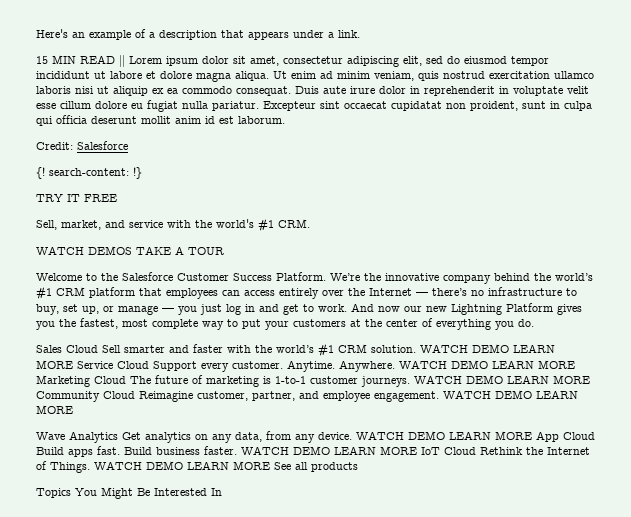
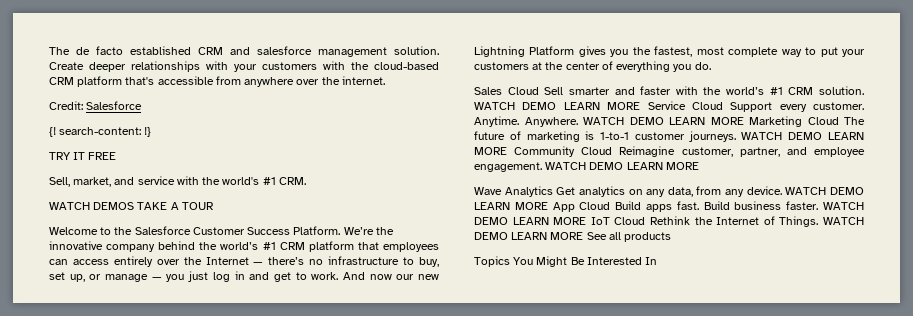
[36,29,360,40] [36,55,549,67] [36,71,594,82] [36,86,589,96] [36,100,592,112] [36,115,285,126] Here's an example of a description that appears under a link. // 15 MIN READ || Lorem ipsum dolor sit amet, consectetur adipiscing elit, sed do eiusmod tempor incididunt ut labore et dolore magna aliqua. Ut enim ad minim veniam, quis nostrud exercitation ullamco laboris nisi ut aliquip ex ea commodo consequat. Duis aute irure dolor in reprehenderit in voluptate velit esse cillum dolore eu fugiat nulla pariatur. Excepteur sint occaecat cupidatat non proident, sunt in culpa qui officia deserunt mollit anim id est laborum. -> [49,46,439,57] [49,61,439,72] [49,76,385,87] The de facto established CRM and salesforce management solution. Create deeper relationships with your customers with the cloud-based CRM platform that's accessible from anywhere over the internet.

